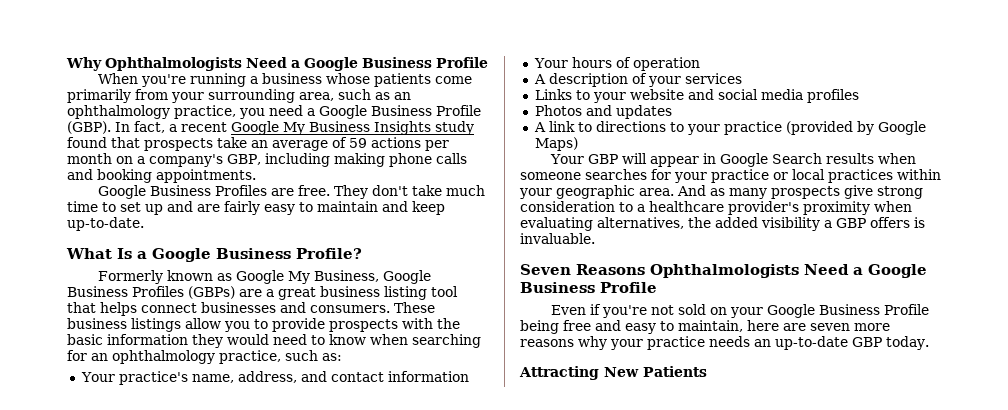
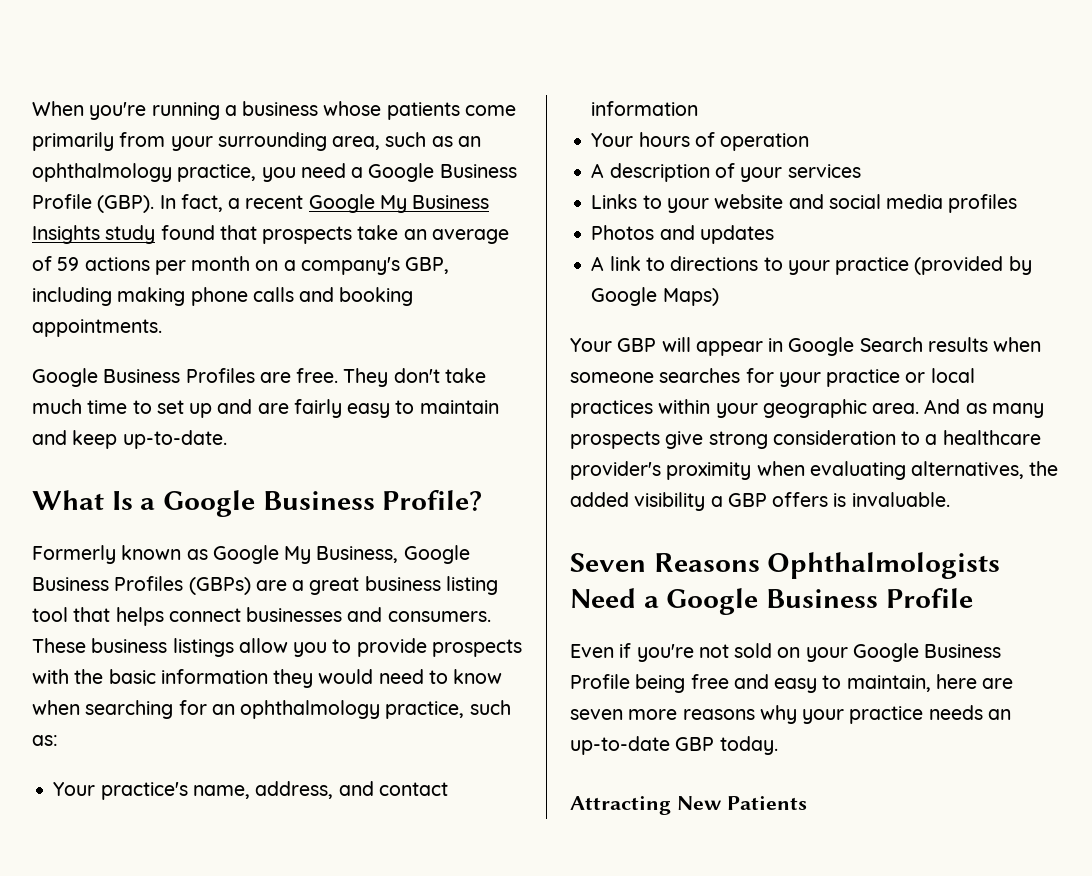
[66,57,488,71] Why Ophthalmologists Need a Google Business Profile // -> (32, 108) none

